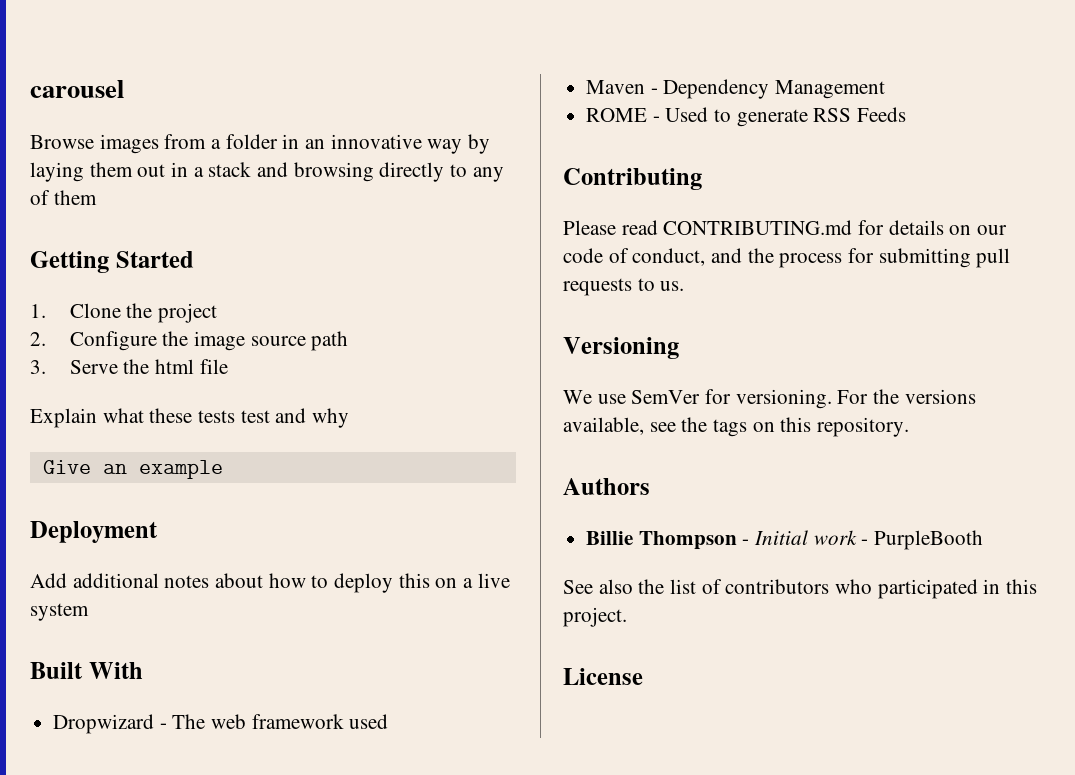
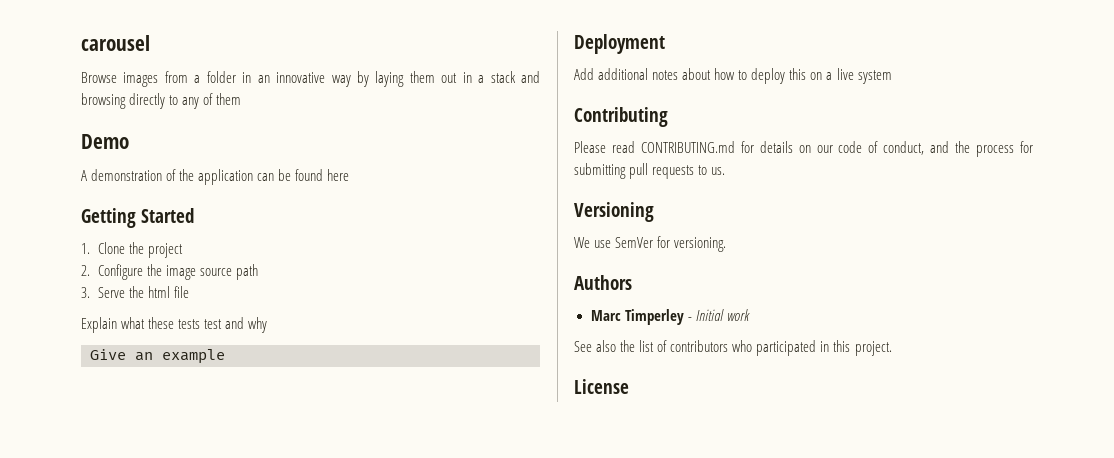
(97, 197) none -> [81,134,129,149] [81,169,350,185] // Demo // A demonstration of the application can be found here
[30,662,143,679] [53,714,389,734] [586,79,886,99] [586,107,907,127] // Built With // Dropwizard - The web framework used // Maven - Dependency Management // ROME - Used to generate RSS Feeds -> (892, 77) none
[837,389,976,404] [563,417,910,437] For the versions available, see the tags on this repository. -> (727, 244) none
[586,531,737,550] Billie Thompson -> [590,309,684,325] Marc Timperley
[861,530,984,550] - PurpleBooth -> (750, 315) none

